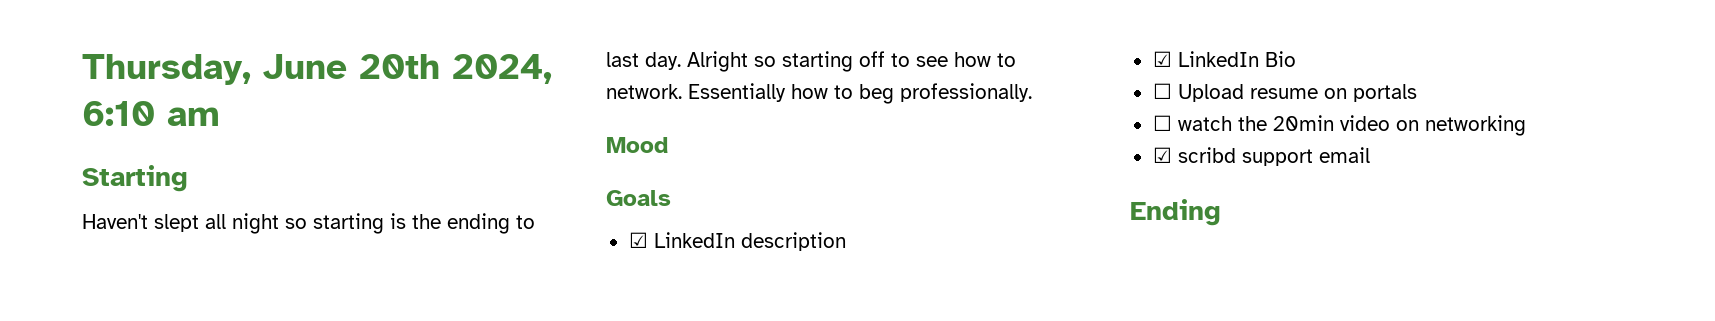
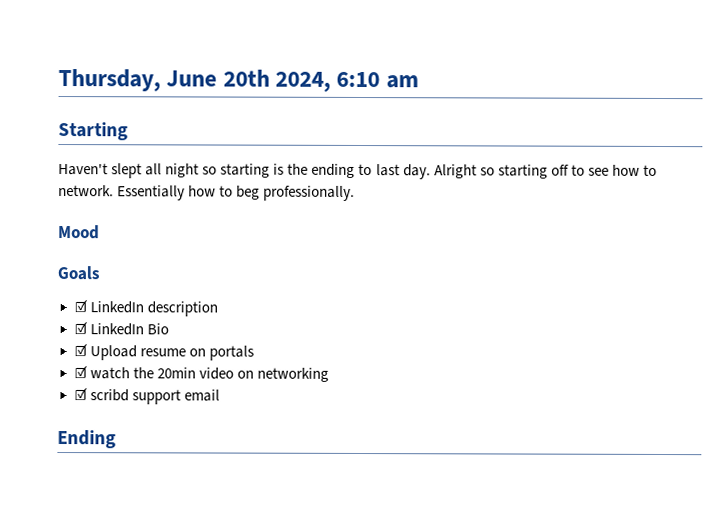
[1152,83,1172,99] ☐ -> [73,344,88,357] ☑
[1152,115,1172,131] ☐ -> [73,366,88,379] ☑

